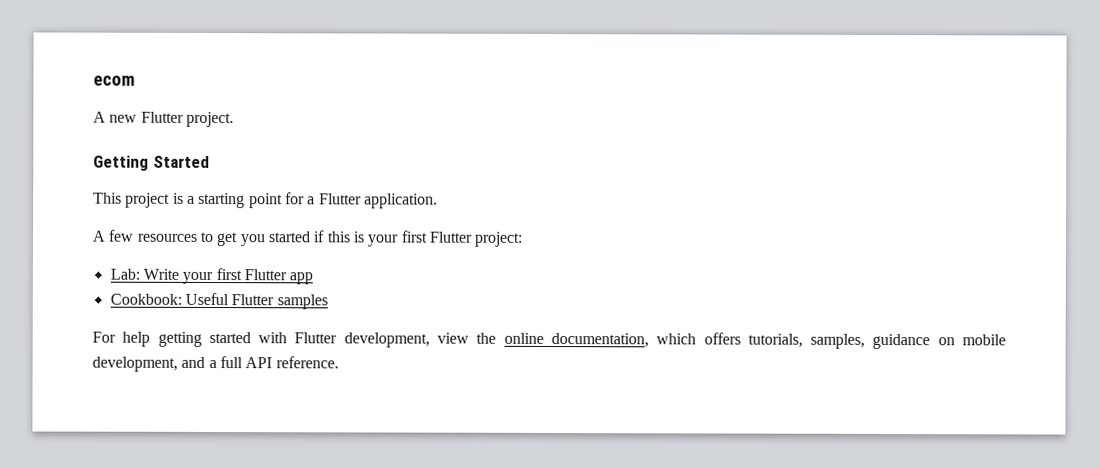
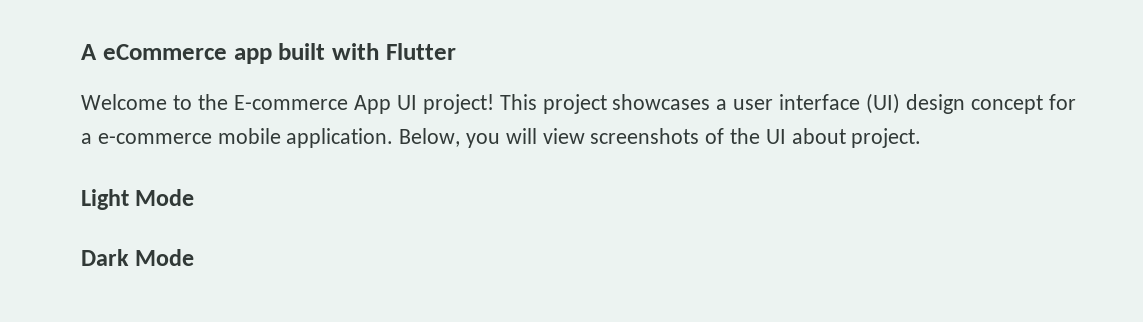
[93,75,135,86] [93,111,234,128] [93,155,210,171] [93,192,438,209] [92,229,524,247] [109,268,314,285] [109,292,328,310] [92,331,1006,350] [92,356,339,372] ecom // A new Flutter project. // Getting Started // This project is a starting point for a Flutter application. // A few resources to get you started if this is your first Flutter project: // Lab: Write your first Flutter app // Cookbook: Useful Flutter samples // For help getting started with Flutter development, view the online documentation, which offers tutorials, samples, guidance on mobile development, and a full API reference. -> [81,43,456,64] [81,93,1076,114] [81,128,922,148] [81,189,195,210] [81,249,195,266] A eCommerce app built with Flutter // Welcome to the E-commerce App UI project! This project showcases a user interface (UI) design concept for a e-commerce mobile application. Below, you will view screenshots of the UI about project. // Light Mode // Dark Mode

